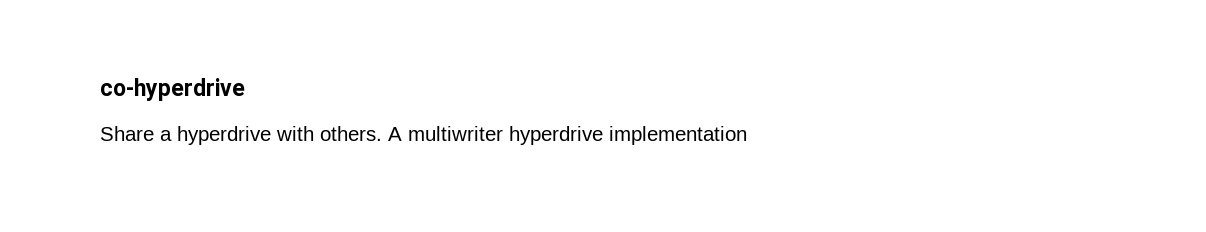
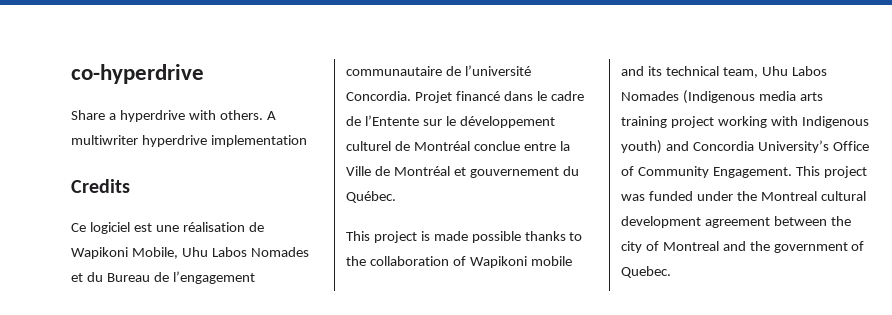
(747, 135) none -> [71,179,130,193] [71,222,264,234] [71,247,309,259] [71,271,255,284] [346,65,531,76] [346,91,584,103] [346,115,555,128] [346,141,570,151] [346,166,579,178] [346,191,396,203] [346,231,583,243] [346,256,572,268] [621,66,827,78] [621,90,823,104] [621,116,869,128] [621,140,869,154] [621,166,867,178] [621,191,866,201] [621,216,851,228] [621,241,865,253] [621,266,671,278] // Credits // Ce logiciel est une réalisation de Wapikoni Mobile, Uhu Labos Nomades et du Bureau de l’engagement communautaire de l’université Concordia. Projet financé dans le cadre de l’Entente sur le développement culturel de Montréal conclue entre la Ville de Montréal et gouvernement du Québec. // This project is made possible thanks to the collaboration of Wapikoni mobile and its technical team, Uhu Labos Nomades (Indigenous media arts training project working with Indigenous youth) and Concordia University’s Office of Community Engagement. This project was funded under the Montreal cultural development agreement between the city of Montreal and the government of Quebec.

